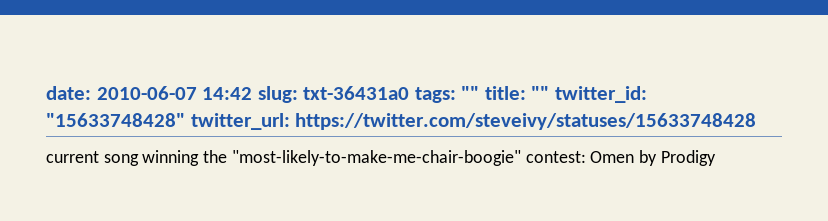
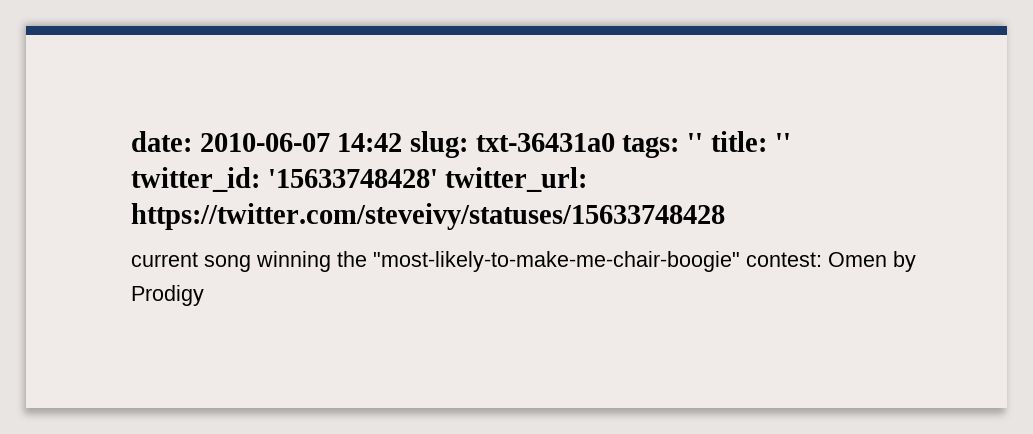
[461,86,647,103] [46,113,185,127] "" title: "" twitter_id: "15633748428" -> [687,131,791,152] [131,167,438,192] '' title: '' twitter_id: '15633748428'

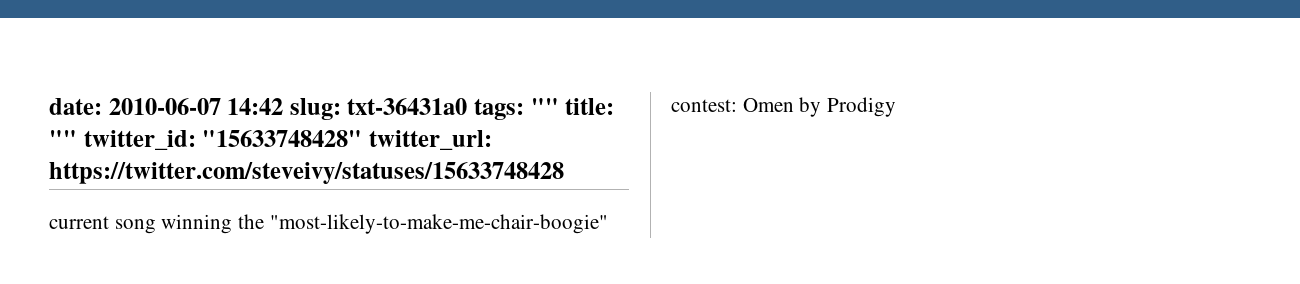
[687,131,791,152] [131,167,438,192] '' title: '' twitter_id: '15633748428' -> [530,98,615,115] [49,130,363,150] "" title: "" twitter_id: "15633748428"

